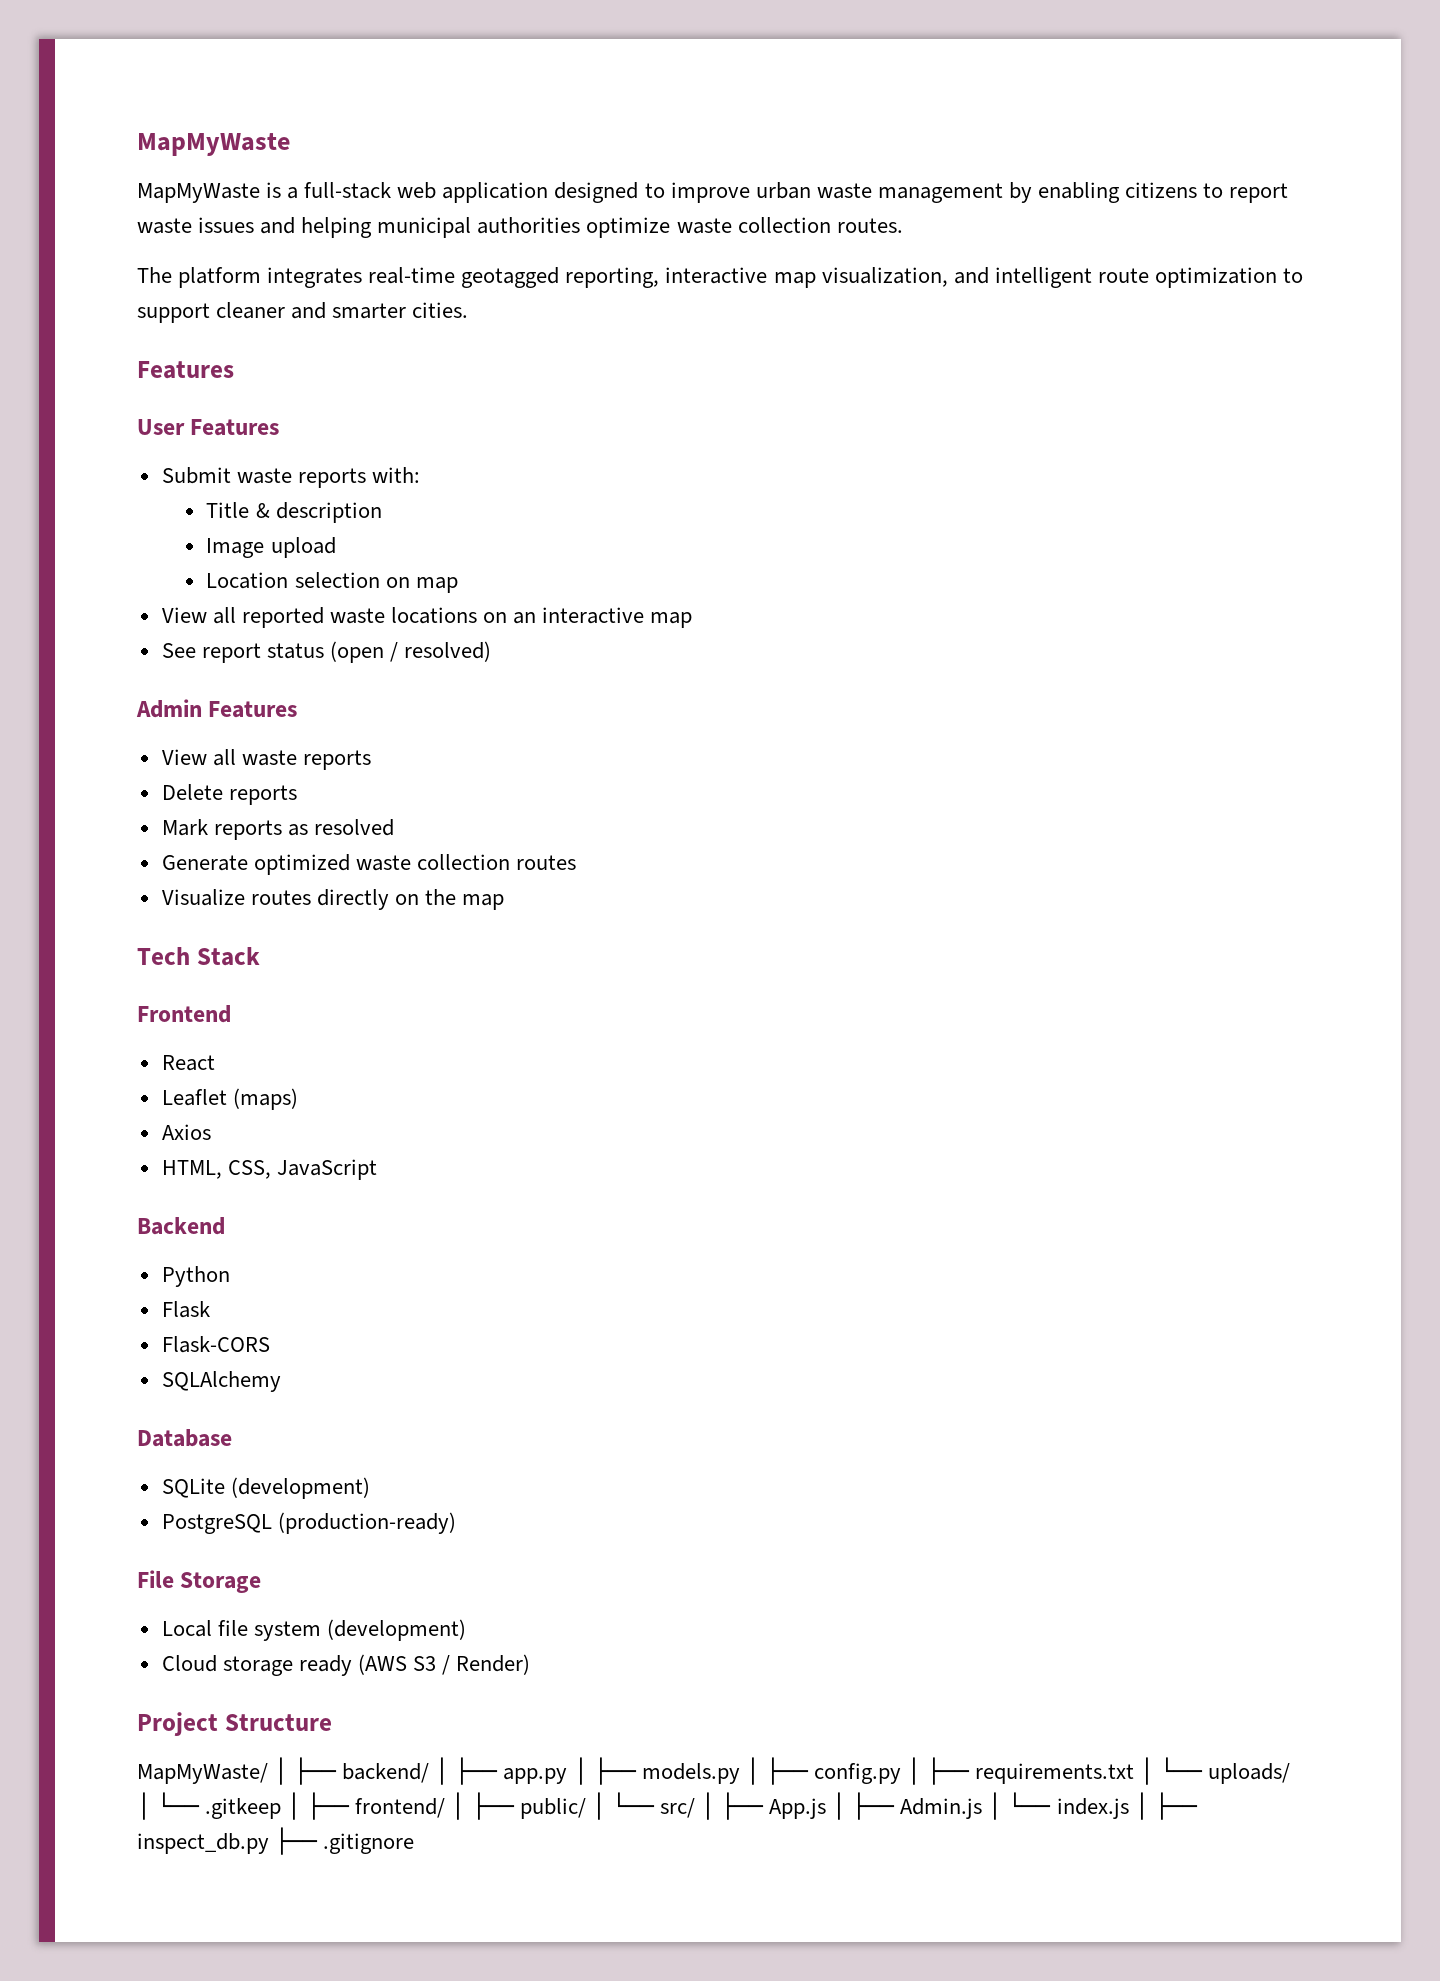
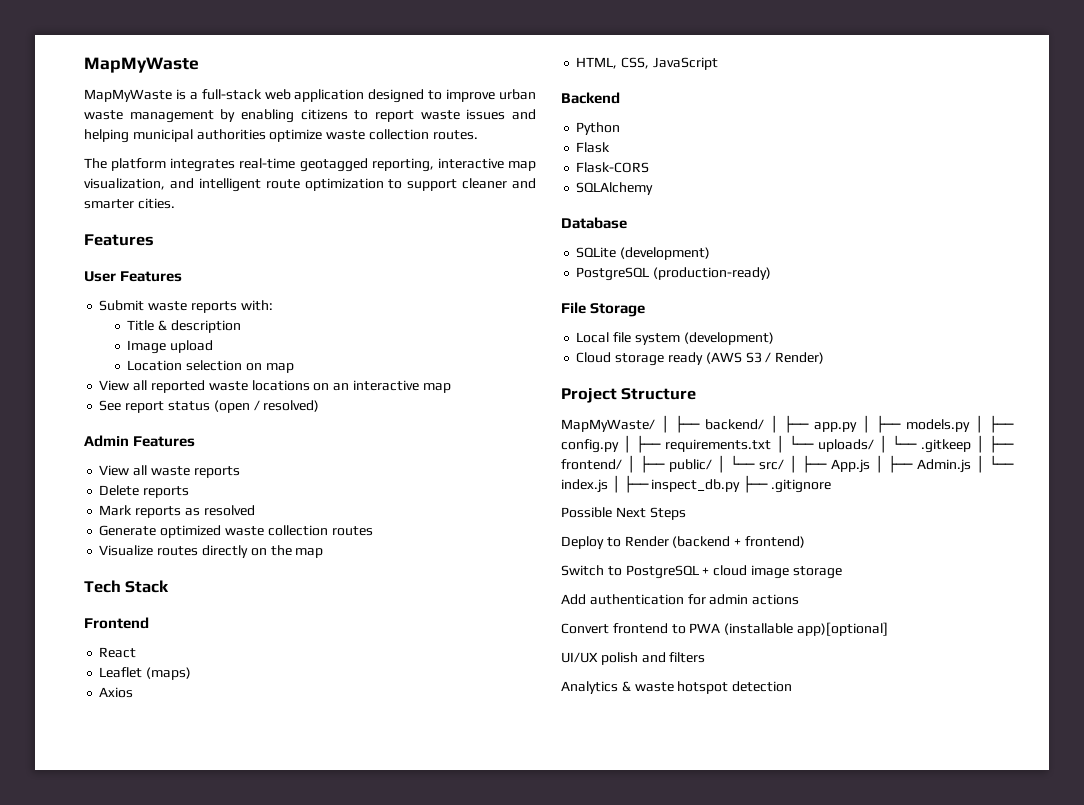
(415, 1843) none -> [561,507,686,520] [561,536,805,549] [561,565,842,579] [561,594,800,605] [561,622,888,636] [561,652,706,665] [561,681,793,694] // Possible Next Steps // Deploy to Render (backend + frontend) // Switch to PostgreSQL + cloud image storage // Add authentication for admin actions // Convert frontend to PWA (installable app)[optional] // UI/UX polish and filters // Analytics & waste hotspot detection

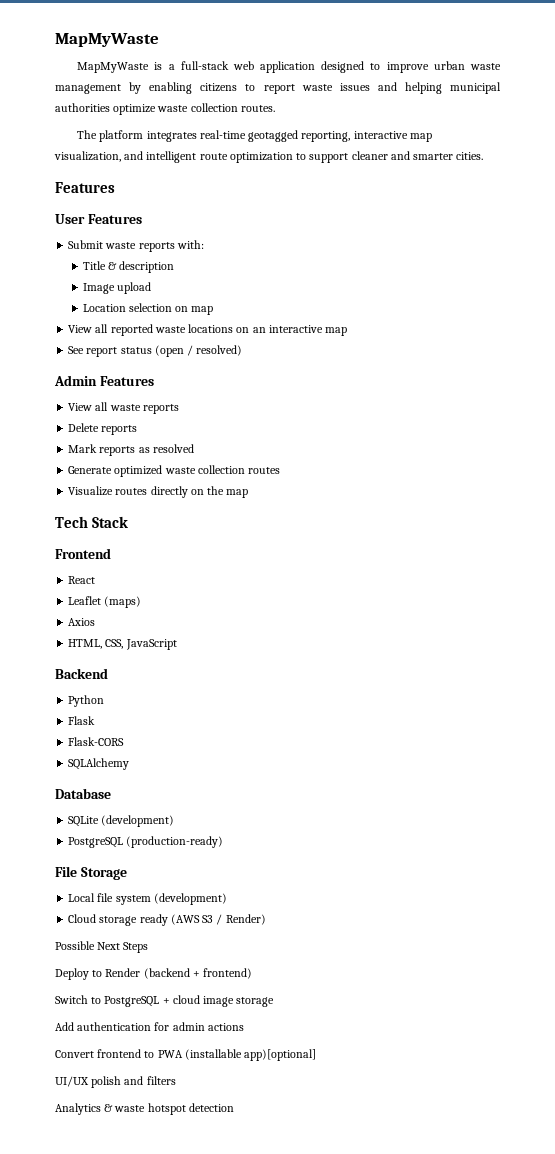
[561,388,697,403] [561,415,1014,433] [561,435,1014,453] [561,455,1014,473] [561,475,831,493] // Project Structure // MapMyWaste/ │ ├── backend/ │ ├── app.py │ ├── models.py │ ├── config.py │ ├── requirements.txt │ └── uploads/ │ └── .gitkeep │ ├── frontend/ │ ├── public/ │ └── src/ │ ├── App.js │ ├── Admin.js │ └── index.js │ ├── inspect_db.py ├── .gitignore -> (266, 919) none

